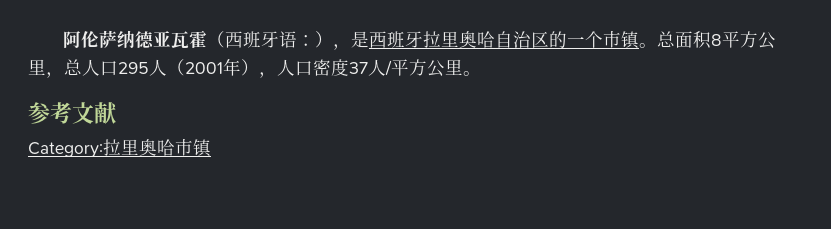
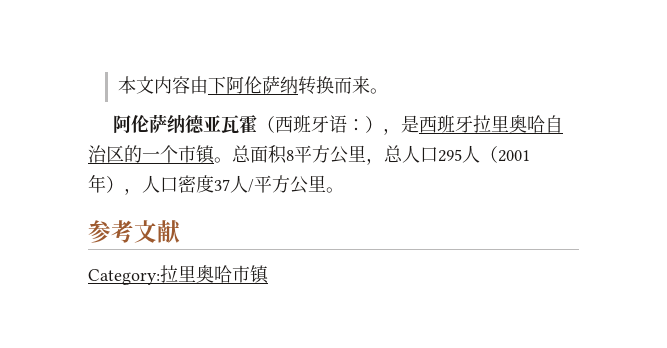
(62, 40) none -> [117,76,388,95] 本文内容由下阿伦萨纳转换而来。 //

